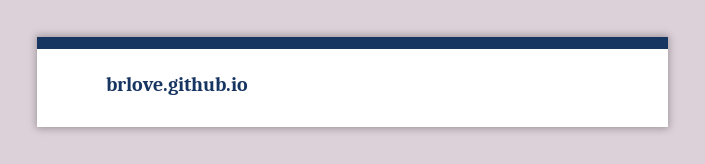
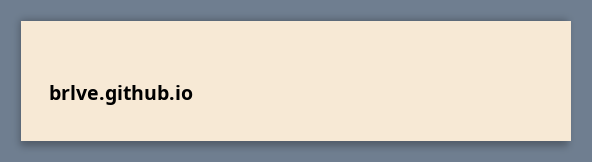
[106,76,248,95] brlove.github.io -> [49,85,193,105] brlve.github.io

